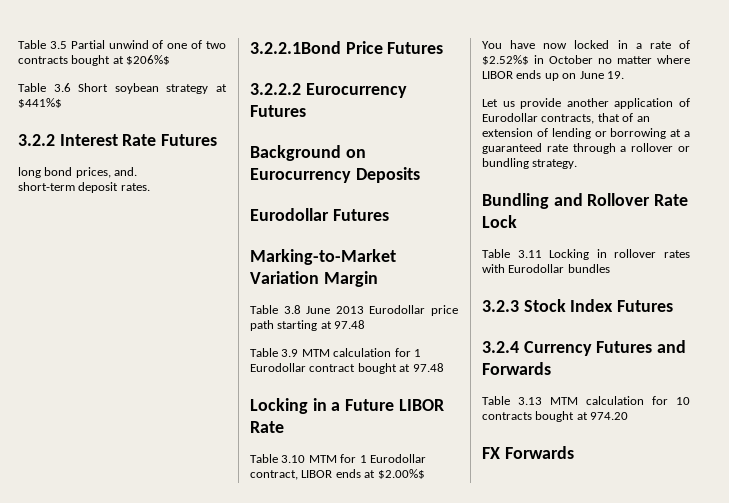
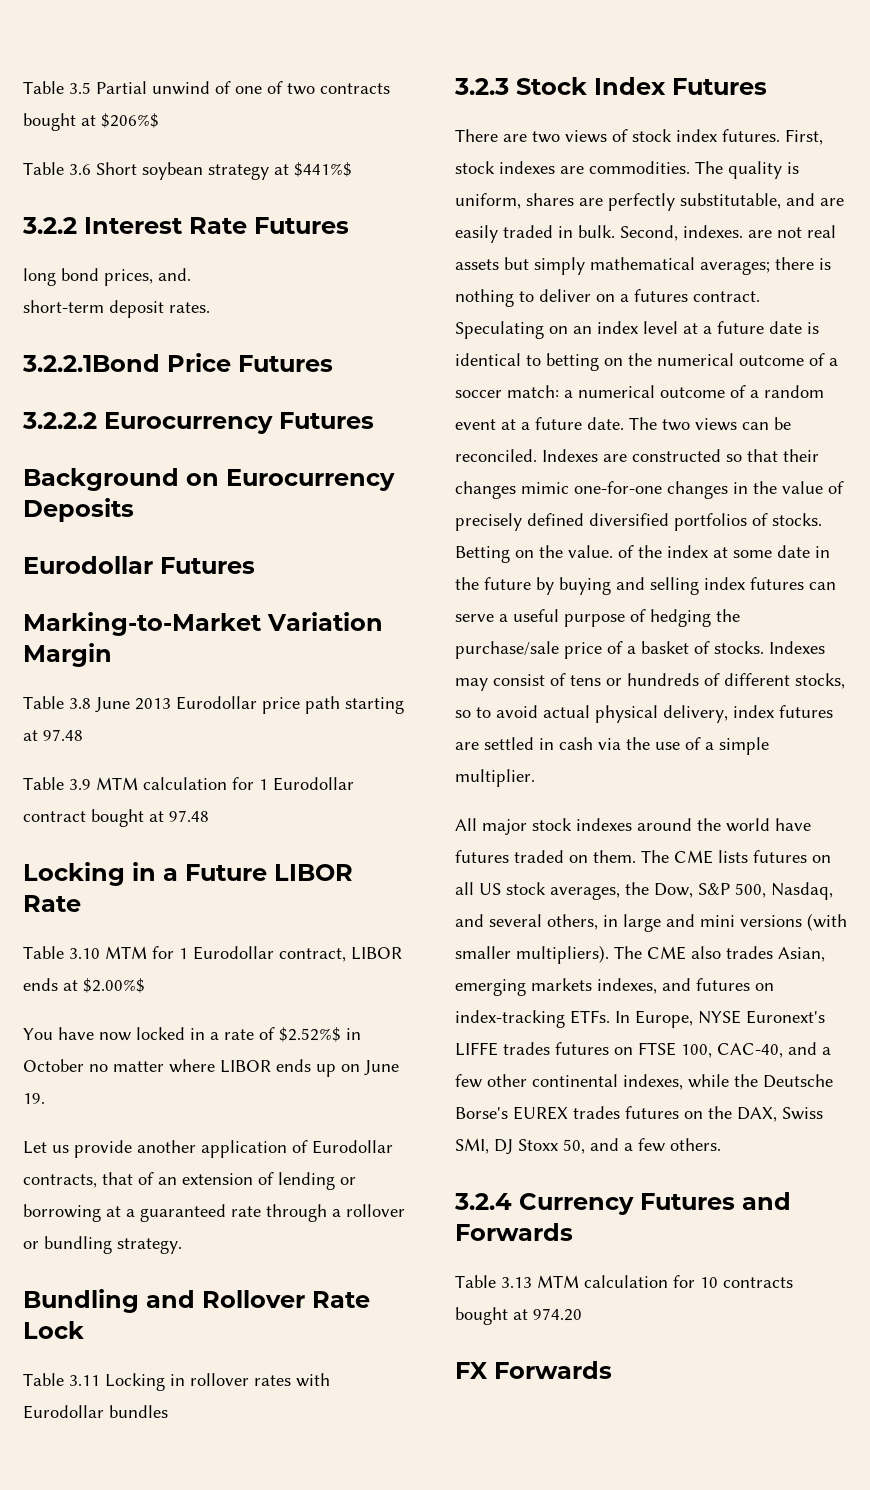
(674, 306) none -> [455,129,823,145] [455,161,799,179] [455,193,844,211] [455,225,836,243] [455,257,831,275] [455,289,760,307] [455,321,819,339] [455,353,838,371] [455,385,824,398] [455,417,791,431] [455,449,819,462] [455,481,844,499] [455,513,822,531] [455,545,830,563] [455,577,836,595] [455,609,740,627] [455,641,825,659] [455,673,845,691] [455,705,833,723] [455,737,769,755] [455,769,535,787] [455,818,811,835] [455,850,831,864] [455,882,833,900] [455,913,847,932] [455,945,825,964] [455,978,774,996] [455,1010,825,1028] [455,1042,831,1058] [455,1074,833,1090] [455,1106,823,1122] [455,1138,721,1155] // There are two views of stock index futures. First, stock indexes are commodities. The quality is uniform, shares are perfectly substitutable, and are easily traded in bulk. Second, indexes. are not real assets but simply mathematical averages; there is nothing to deliver on a futures contract. Speculating on an index level at a future date is identical to betting on the numerical outcome of a soccer match: a numerical outcome of a random event at a future date. The two views can be reconciled. Indexes are constructed so that their changes mimic one-for-one changes in the value of precisely defined diversified portfolios of stocks. Betting on the value. of the index at some date in the future by buying and selling index futures can serve a useful purpose of hedging the purchase/sale price of a basket of stocks. Indexes may consist of tens or hundreds of different stocks, so to avoid actual physical delivery, index futures are settled in cash via the use of a simple multiplier. // All major stock indexes around the world have futures traded on them. The CME lists futures on all US stock averages, the Dow, S&P 500, Nasdaq, and several others, in large and mini versions (with smaller multipliers). The CME also trades Asian, emerging markets indexes, and futures on index-tracking ETFs. In Europe, NYSE Euronext's LIFFE trades futures on FTSE 100, CAC-40, and a few other continental indexes, while the Deutsche Borse's EUREX trades futures on the DAX, Swiss SMI, DJ Stoxx 50, and a few others.

